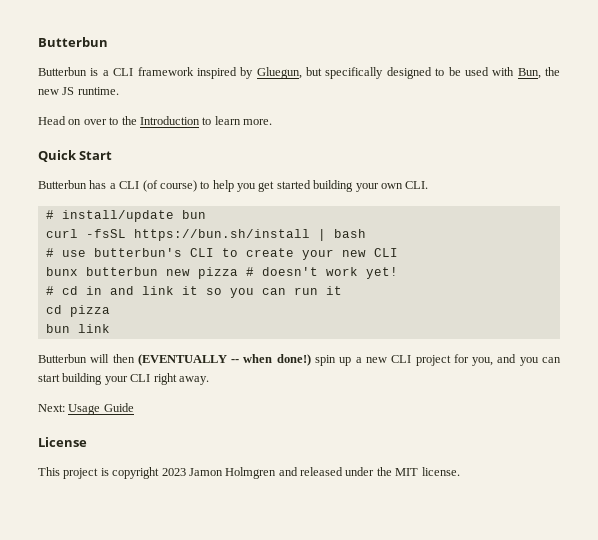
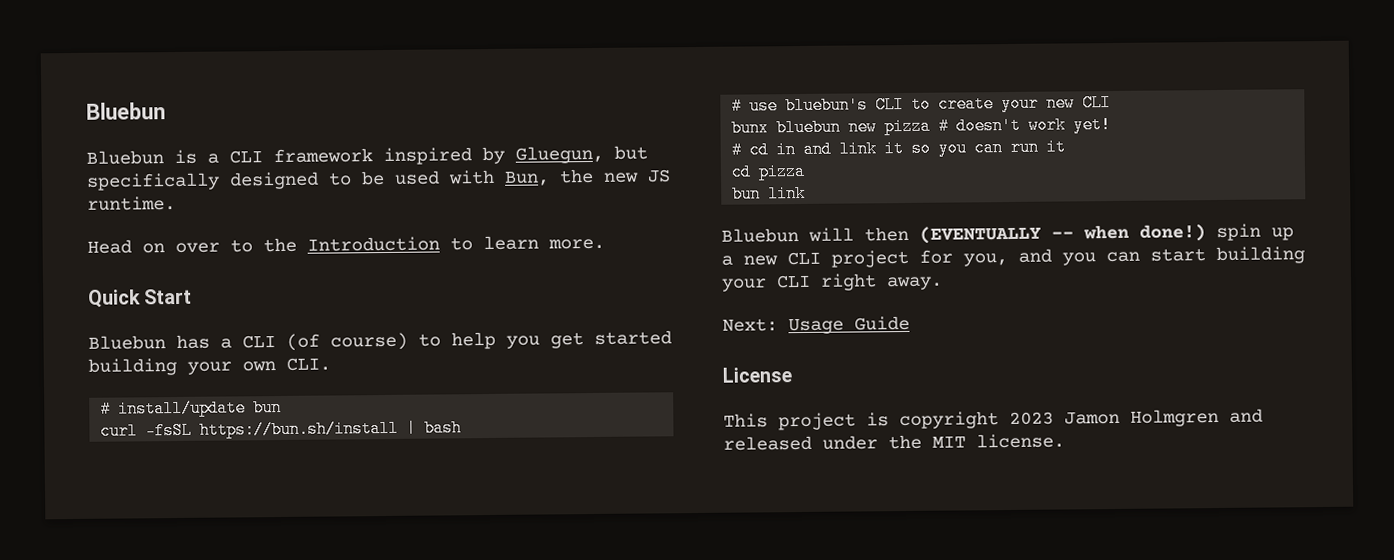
[38,37,108,47] [38,67,87,76] Butterbun // Butterbun -> [86,102,166,120] [86,150,164,165] Bluebun // Bluebun
[38,180,87,189] Butterbun -> [88,335,166,350] Bluebun
[93,248,182,257] butterbun's -> [785,96,869,115] bluebun's
[85,267,158,276] butterbun -> [776,118,842,137] bluebun
[38,354,87,363] Butterbun -> [721,228,799,243] Bluebun

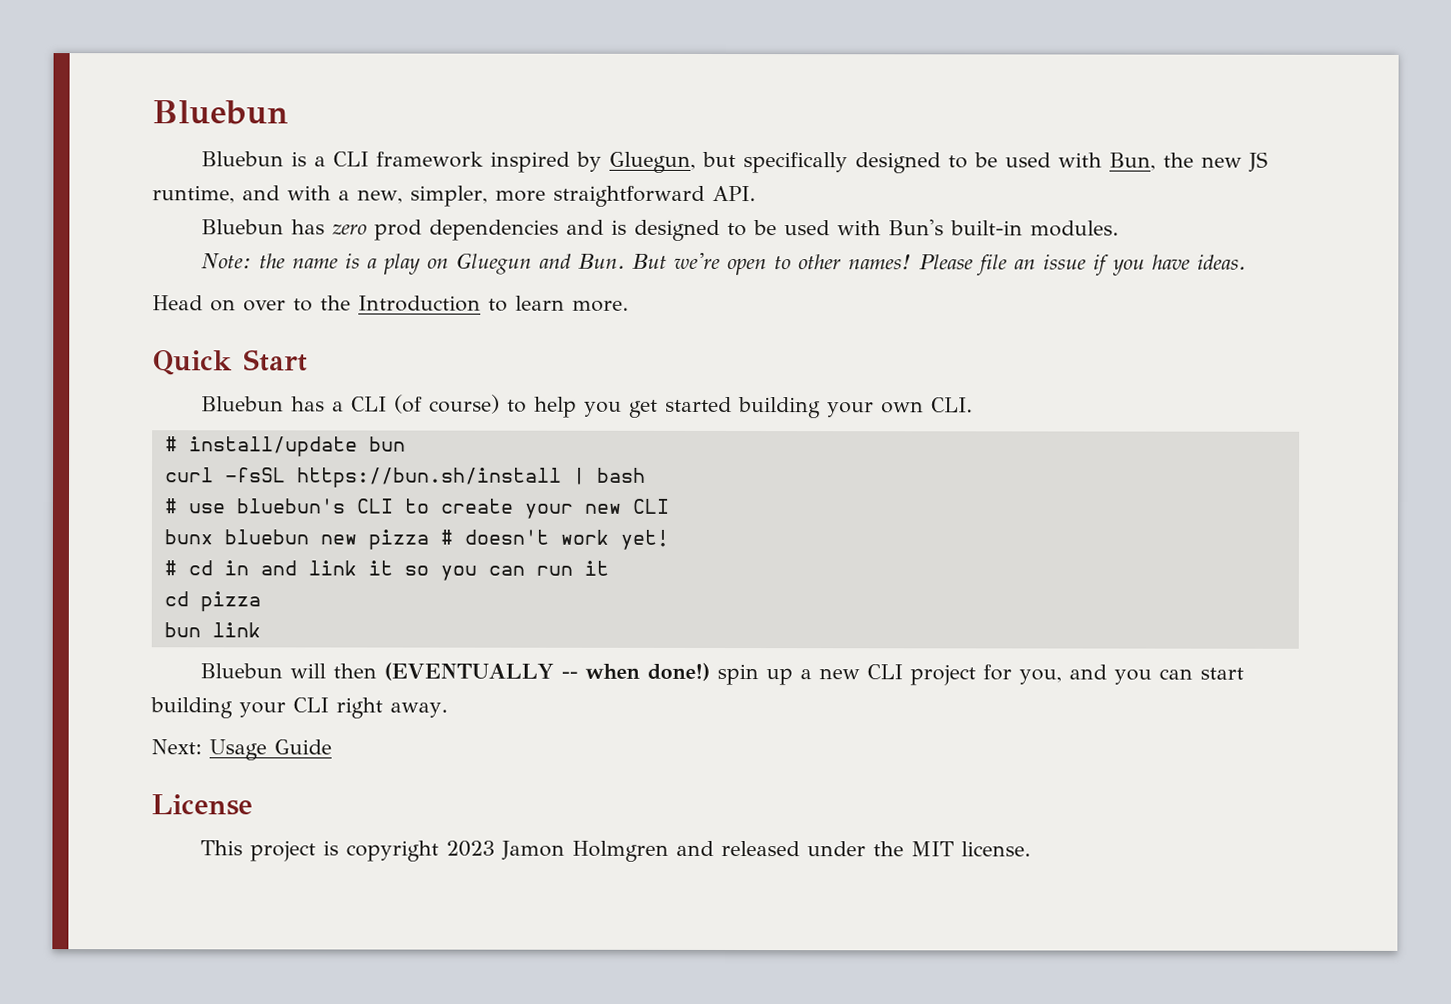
[87,196,176,211] runtime. -> [152,185,756,207] [200,219,1119,241] [200,252,1246,276] runtime, and with a new, simpler, more straightforward API. // Bluebun has zero prod dependencies and is designed to be used with Bun's built-in modules. // Note: the name is a play on Gluegun and Bun. But we're open to other names! Please file an issue if you have ideas.

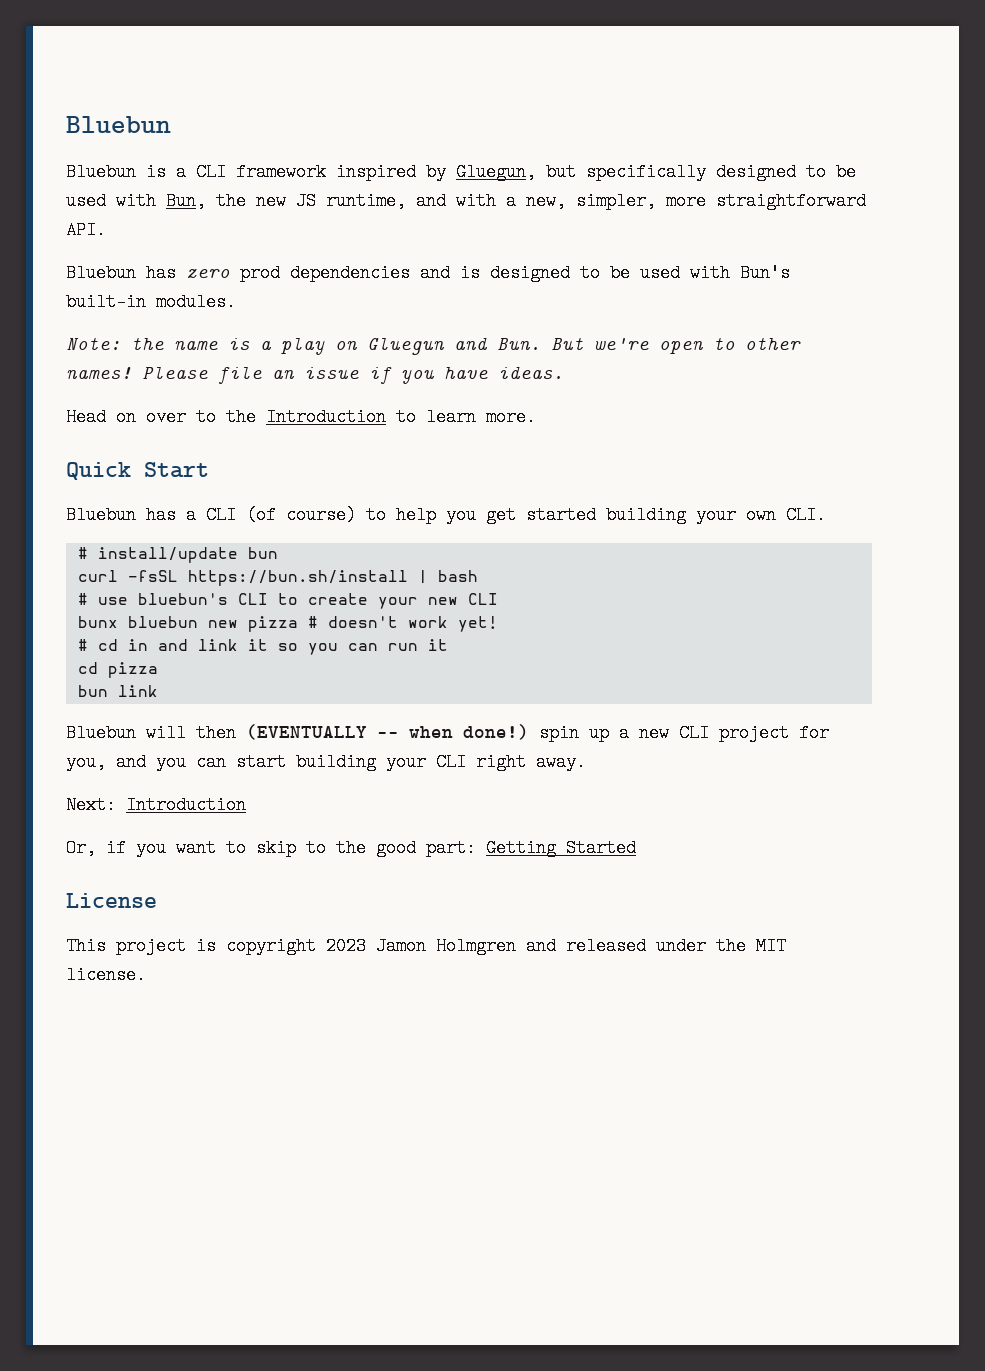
[209,739,332,761] Usage Guide -> [126,796,246,814] [66,839,636,857] Introduction // Or, if you want to skip to the good part: Getting Started

